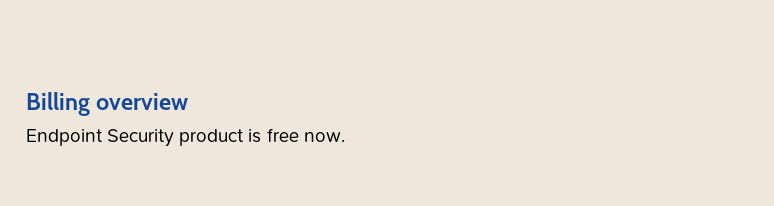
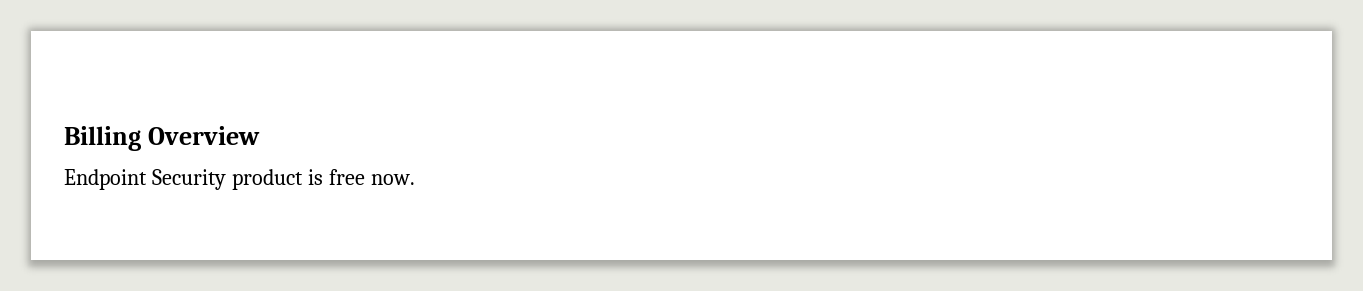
[96,93,189,110] overview -> [147,126,260,145] Overview

